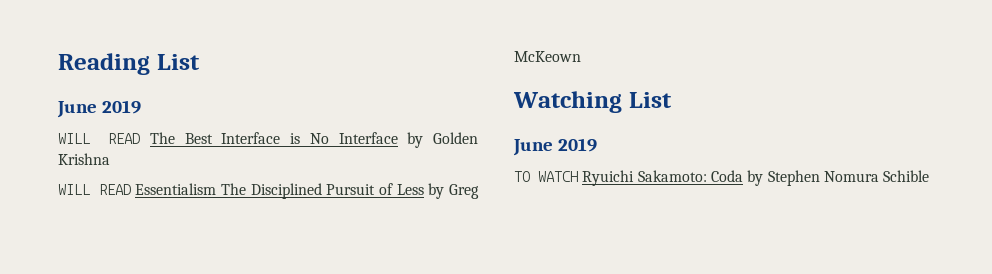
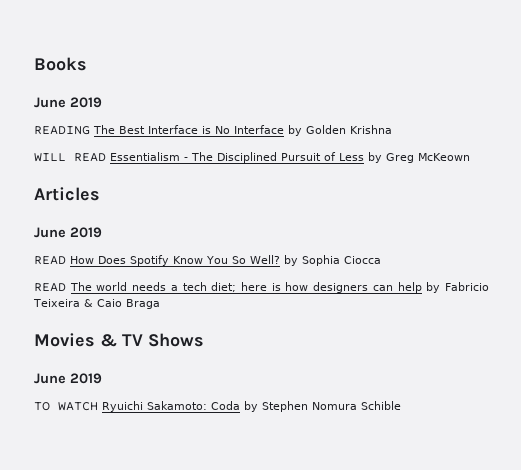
[58,53,200,75] [57,100,141,118] [58,133,141,144] Reading List // June 2019 // WILL READ -> [34,57,87,71] [34,97,102,108] [34,126,90,135] Books // June 2019 // READING
(217, 189) none -> [184,157,188,161] -
[513,91,672,113] Watching List -> [34,187,100,201] [34,227,102,238] [34,255,381,266] [34,282,490,293] [33,299,160,309] [34,333,204,347] Articles // June 2019 // READ How Does Spotify Know You So Well? by Sophia Ciocca // READ The world needs a tech diet; here is how designers can help by Fabricio Teixeira & Caio Braga // Movies & TV Shows

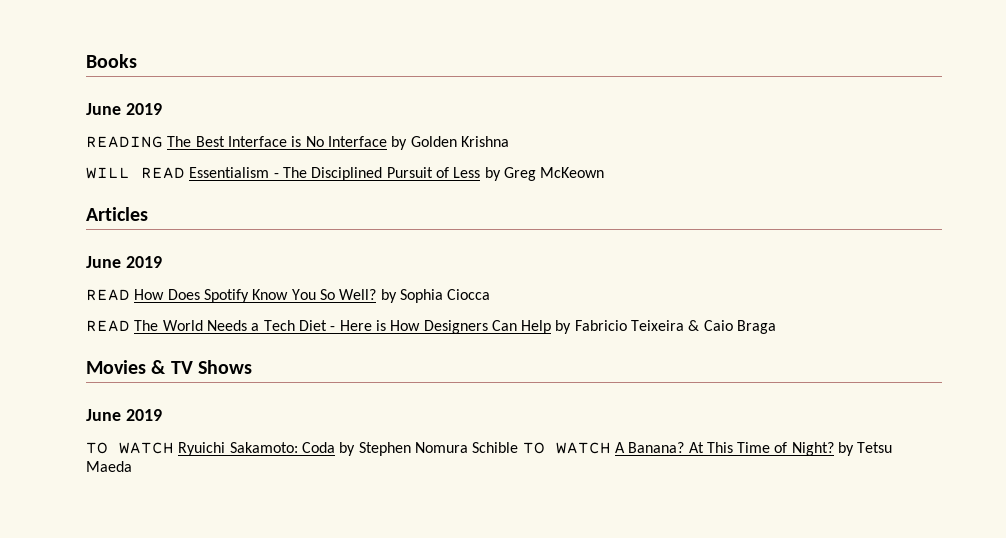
[96,282,422,293] world needs a tech diet; here is how designers can help -> [162,320,552,334] World Needs a Tech Diet - Here is How Designers Can Help
(401, 405) none -> [522,442,893,456] [86,461,132,472] TO WATCH A Banana? At This Time of Night? by Tetsu Maeda

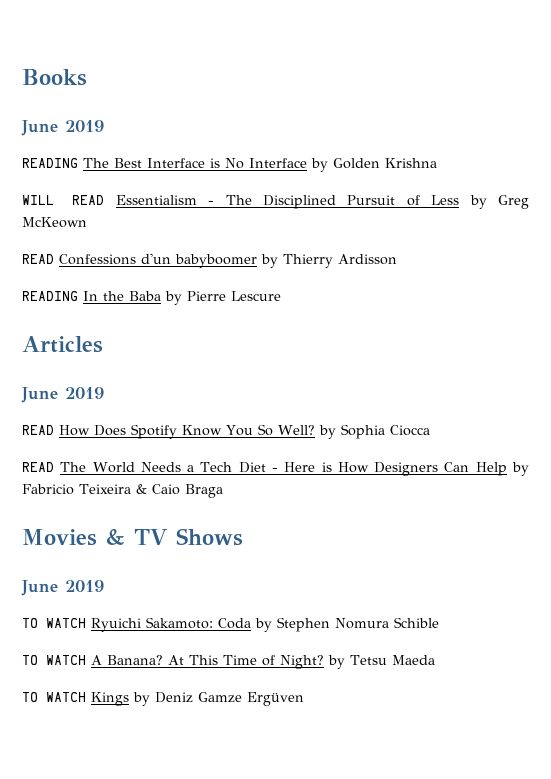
(605, 172) none -> [22,253,397,268] [22,291,281,305] // READ Confessions d'un babyboomer by Thierry Ardisson // READING In the Baba by Pierre Lescure
(519, 447) none -> (439, 622) //
(132, 466) none -> [22,692,304,706] // TO WATCH Kings by Deniz Gamze Ergüven

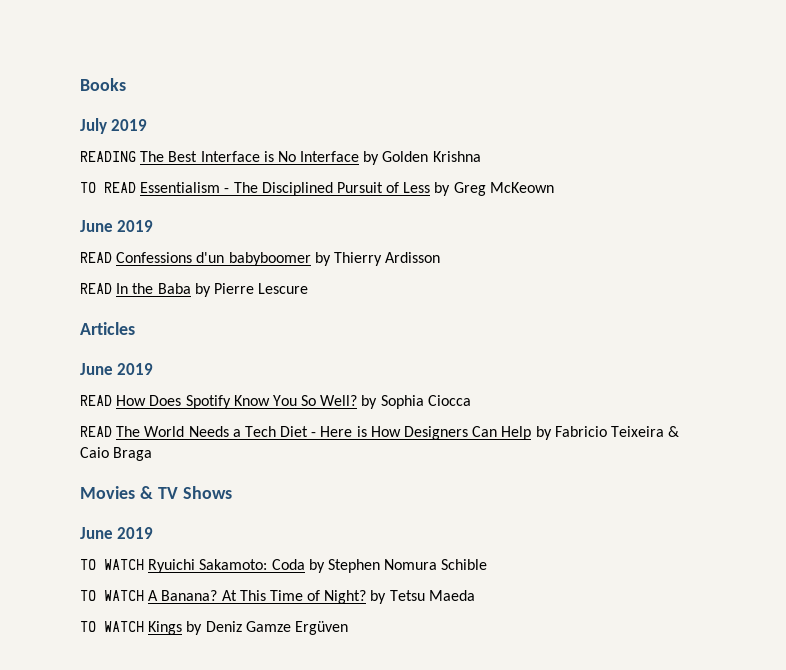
[21,120,58,136] June -> [80,118,107,134] July
[22,195,54,205] WILL -> [80,182,96,193] TO
(87, 222) none -> [80,220,154,232] // June 2019
[22,291,78,301] READING -> [80,283,112,294] READ

